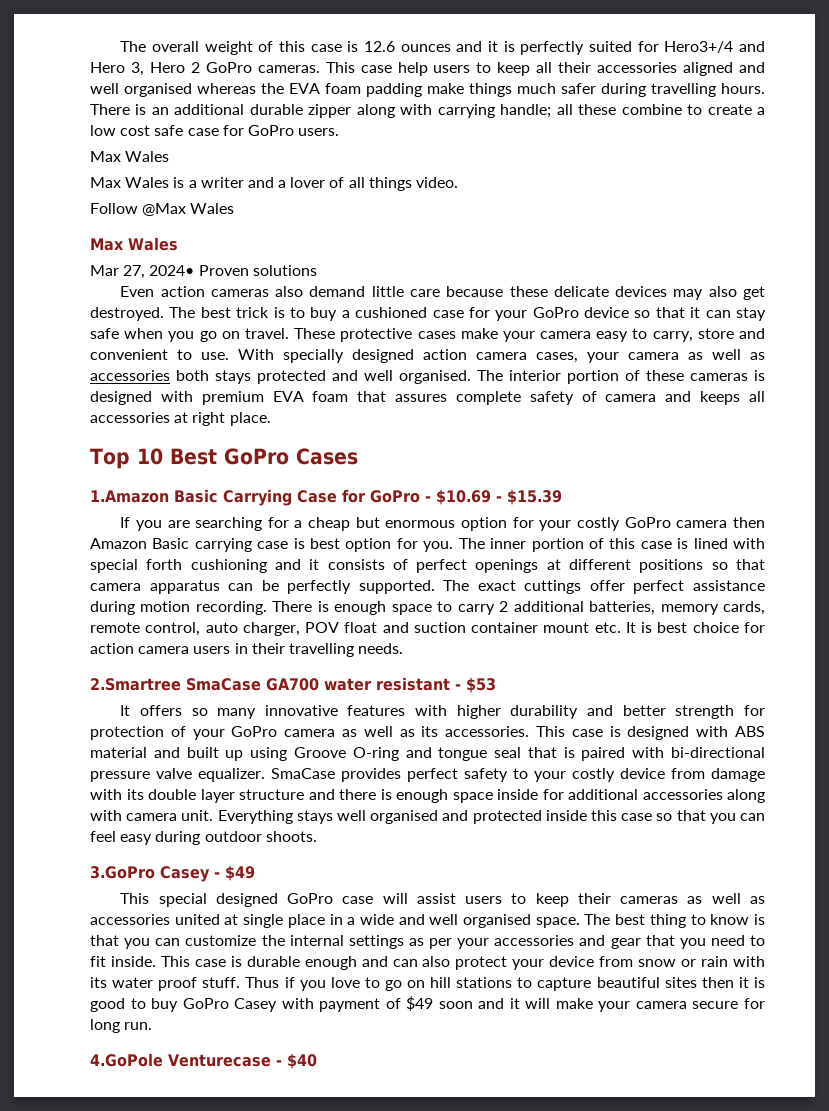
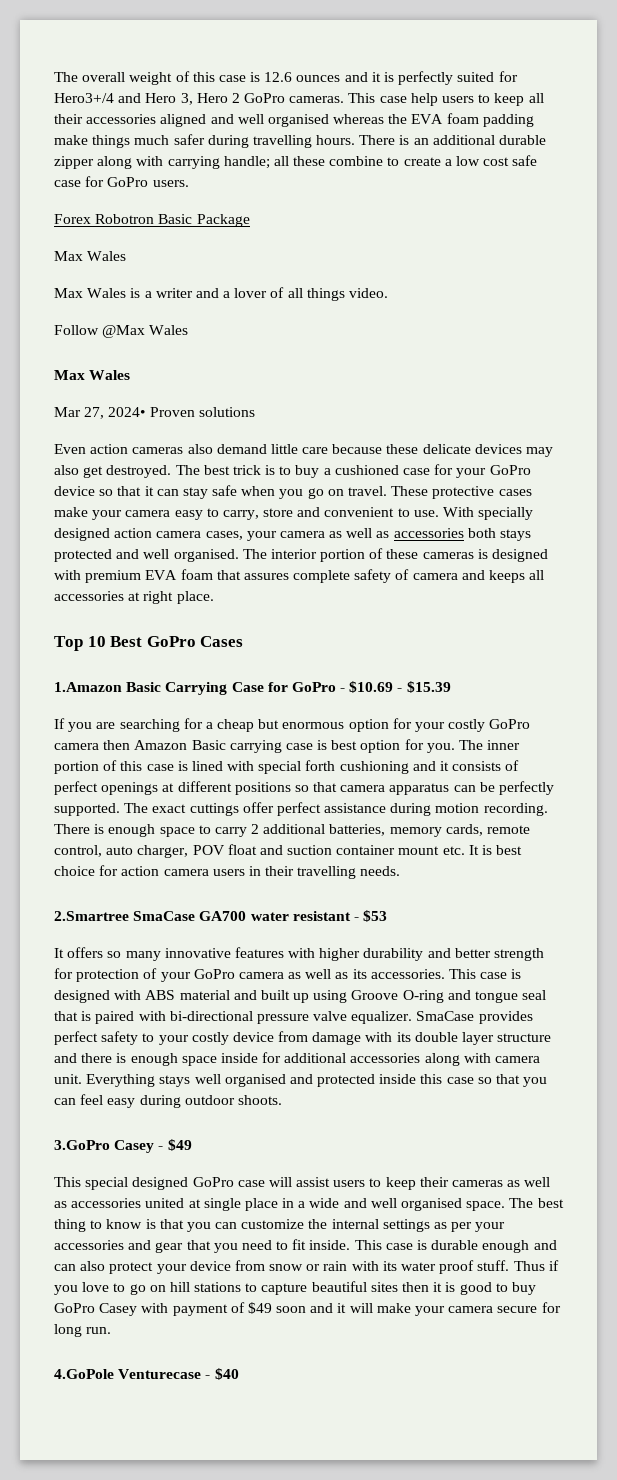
(340, 132) none -> [54,214,250,227] // Forex Robotron Basic Package

